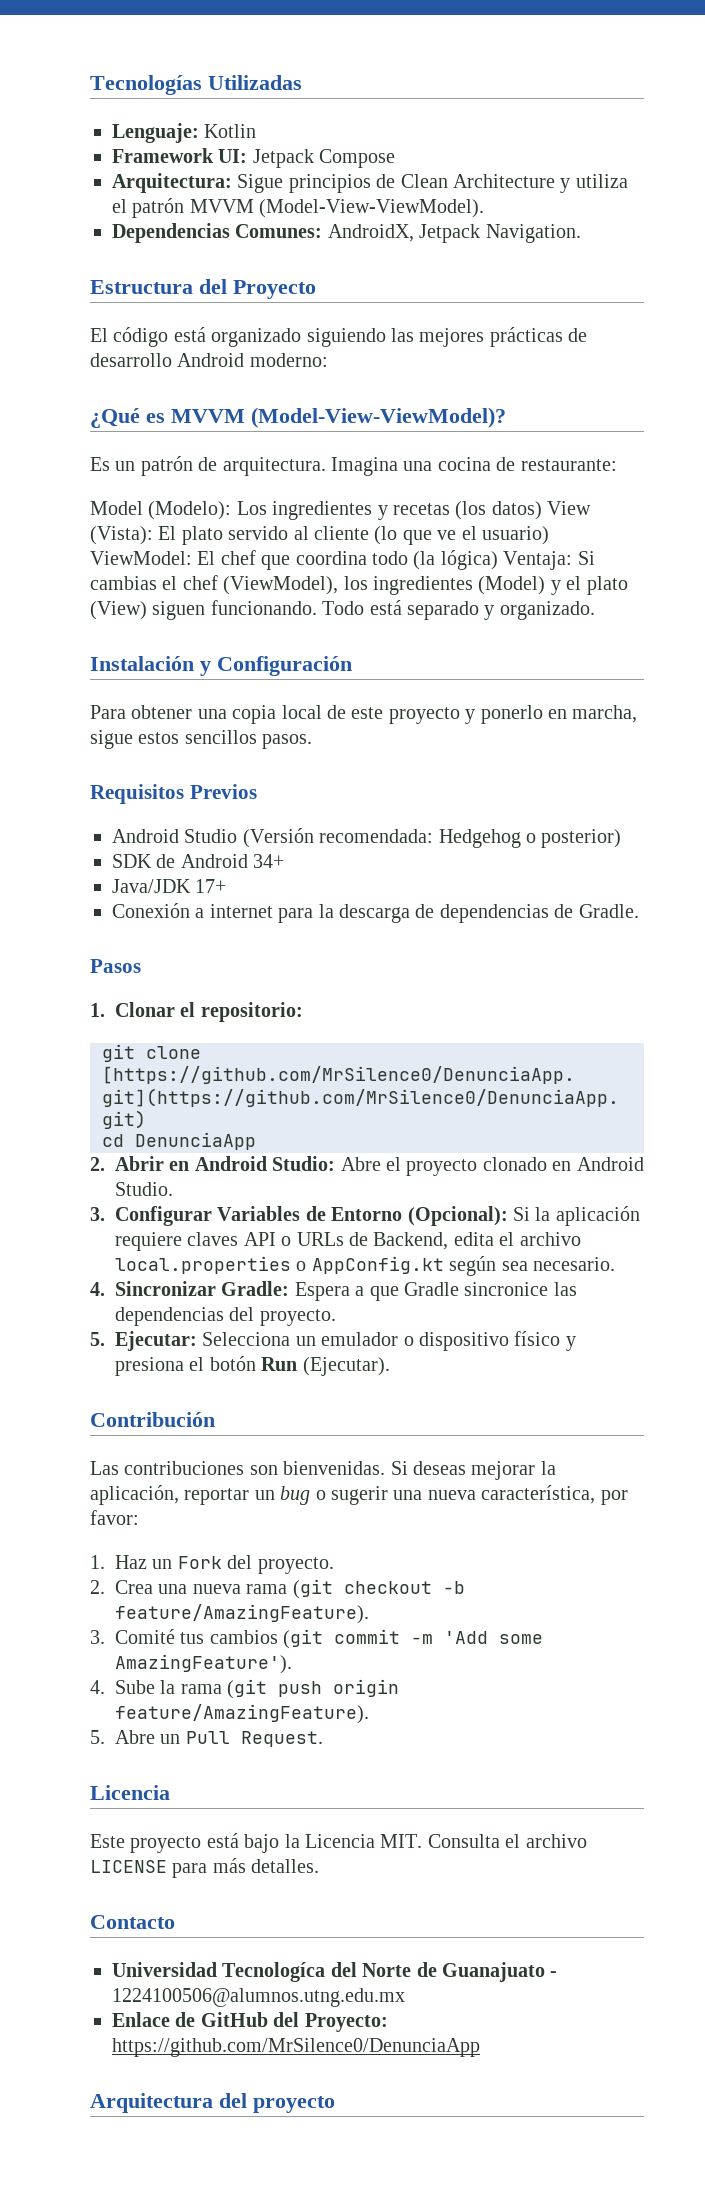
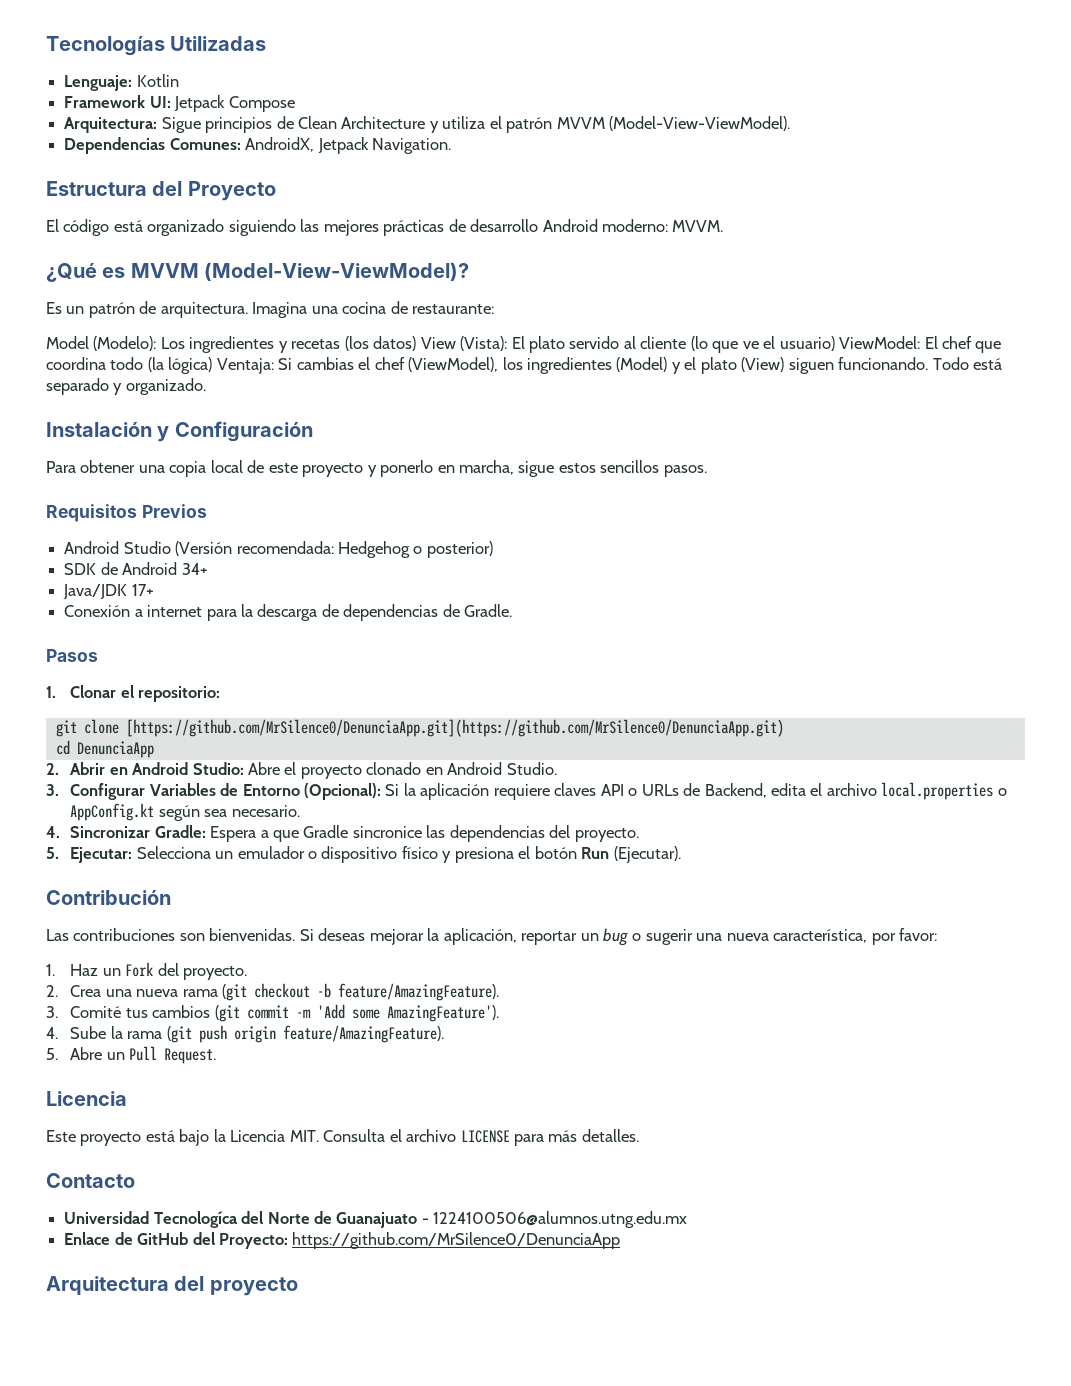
(328, 360) none -> [672,220,724,232] MVVM.

